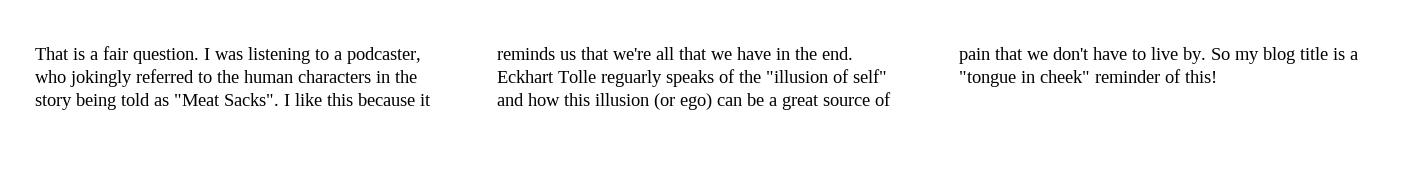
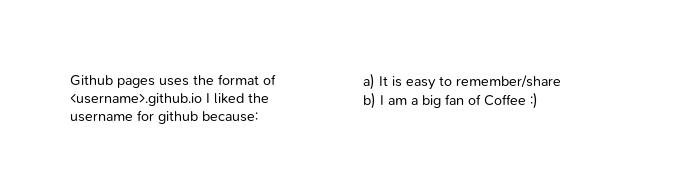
[35,46,421,64] [35,69,417,87] [35,93,431,110] [497,47,853,60] [497,69,887,87] [497,92,891,110] [959,47,1358,64] [959,69,1217,87] That is a fair question. I was listening to a podcaster, who jokingly referred to the human characters in the story being told as "Meat Sacks". I like this because it reminds us that we're all that we have in the end. Eckhart Tolle reguarly speaks of the "illusion of self" and how this illusion (or ego) can be a great source of pain that we don't have to live by. So my blog title is a "tongue in cheek" reminder of this! -> [70,74,276,88] [70,93,269,106] [70,110,258,124] [363,73,561,90] [363,92,538,109] Github pages uses the format of <username>.github.io I liked the username for github because: // a) It is easy to remember/share // b) I am a big fan of Coffee :)

